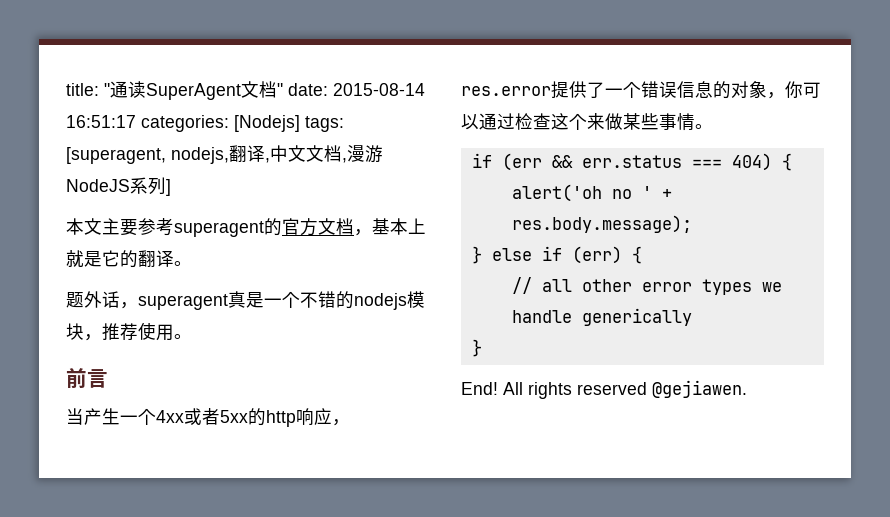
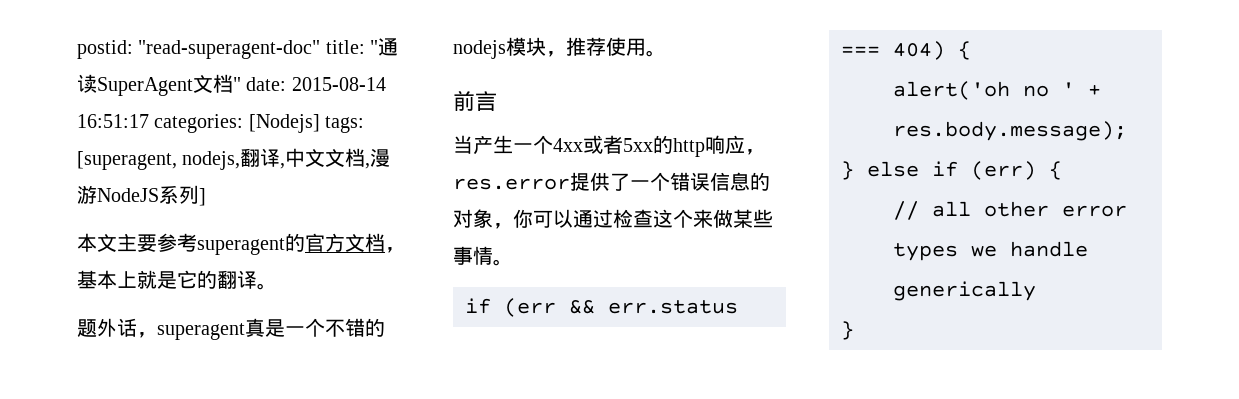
(66, 89) none -> [77,40,321,59] postid: "read-superagent-doc"
[461,380,747,399] // End! All rights reserved @gejiawen. -> (854, 330) none

